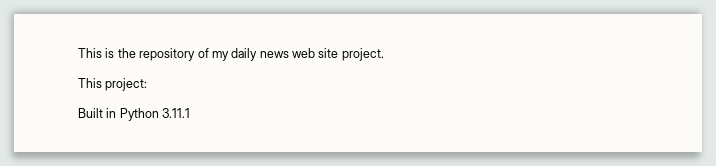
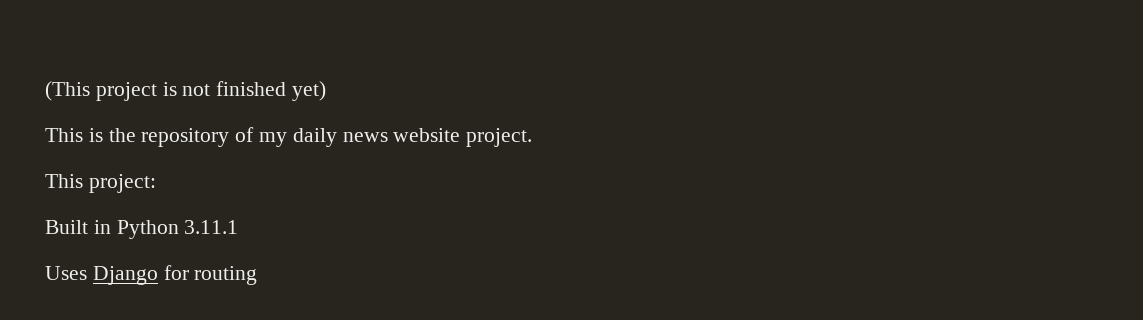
(78, 53) none -> [45,81,327,101] (This project is not finished yet) //
[292,48,339,58] web site -> [393,128,461,142] website
(191, 113) none -> [45,265,258,285] // Uses Django for routing

